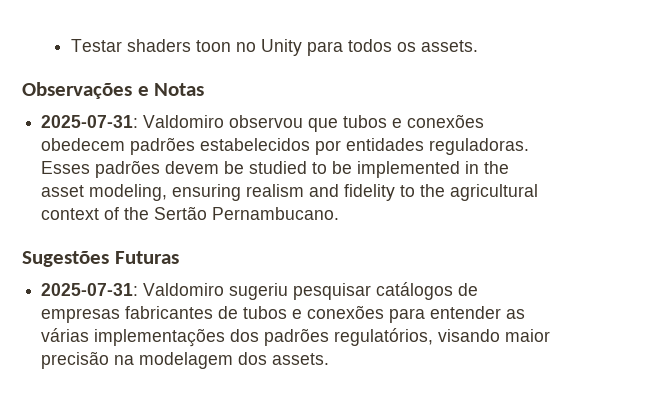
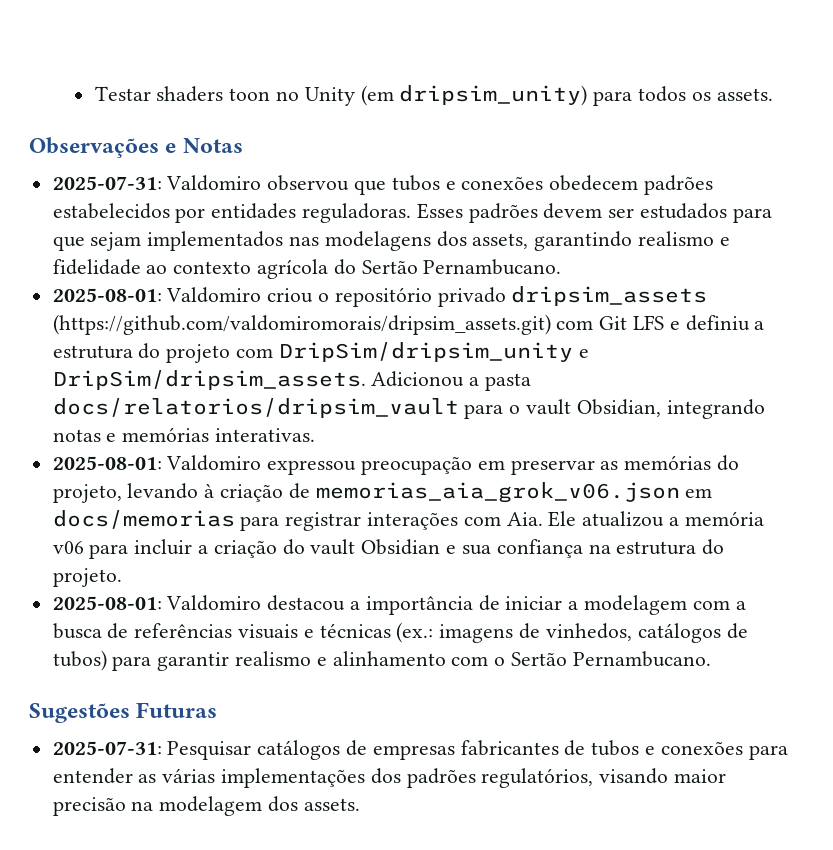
(302, 47) none -> [360,85,588,106] (em dripsim_unity)
[224,161,510,178] [41,184,539,201] [41,207,150,220] be studied to be implemented in the asset modeling, ensuring realism and fidelity to the agricultural context of the -> [608,203,772,223] [52,231,730,251] [52,259,562,279] [52,286,708,307] [52,314,765,335] [52,342,589,363] [52,370,532,391] [52,398,765,419] [52,427,316,442] [52,455,740,475] [52,482,713,503] [52,510,764,531] [52,539,725,559] [52,568,122,587] [52,595,746,615] [52,622,748,643] [52,650,506,671] ser estudados para que sejam implementados nas modelagens dos assets, garantindo realismo e fidelidade ao contexto agrícola do Sertão Pernambucano. // 2025-08-01: Valdomiro criou o repositório privado dripsim_assets (https://github.com/valdomiromorais/dripsim_assets.git) com Git LFS e definiu a estrutura do projeto com DripSim/dripsim_unity e DripSim/dripsim_assets. Adicionou a pasta docs/relatorios/dripsim_vault para o vault Obsidian, integrando notas e memórias interativas. // 2025-08-01: Valdomiro expressou preocupação em preservar as memórias do projeto, levando à criação de memorias_aia_grok_v06.json em docs/memorias para registrar interações com Aia. Ele atualizou a memória v06 para incluir a criação do vault Obsidian e sua confiança na estrutura do projeto. // 2025-08-01: Valdomiro destacou a importância de iniciar a modelagem com a busca de referências visuais e técnicas (ex.: imagens de vinhedos, catálogos de tubos) para garantir realismo e alinhamento com o
[143,283,372,300] Valdomiro sugeriu pesquisar -> [167,741,252,760] Pesquisar

